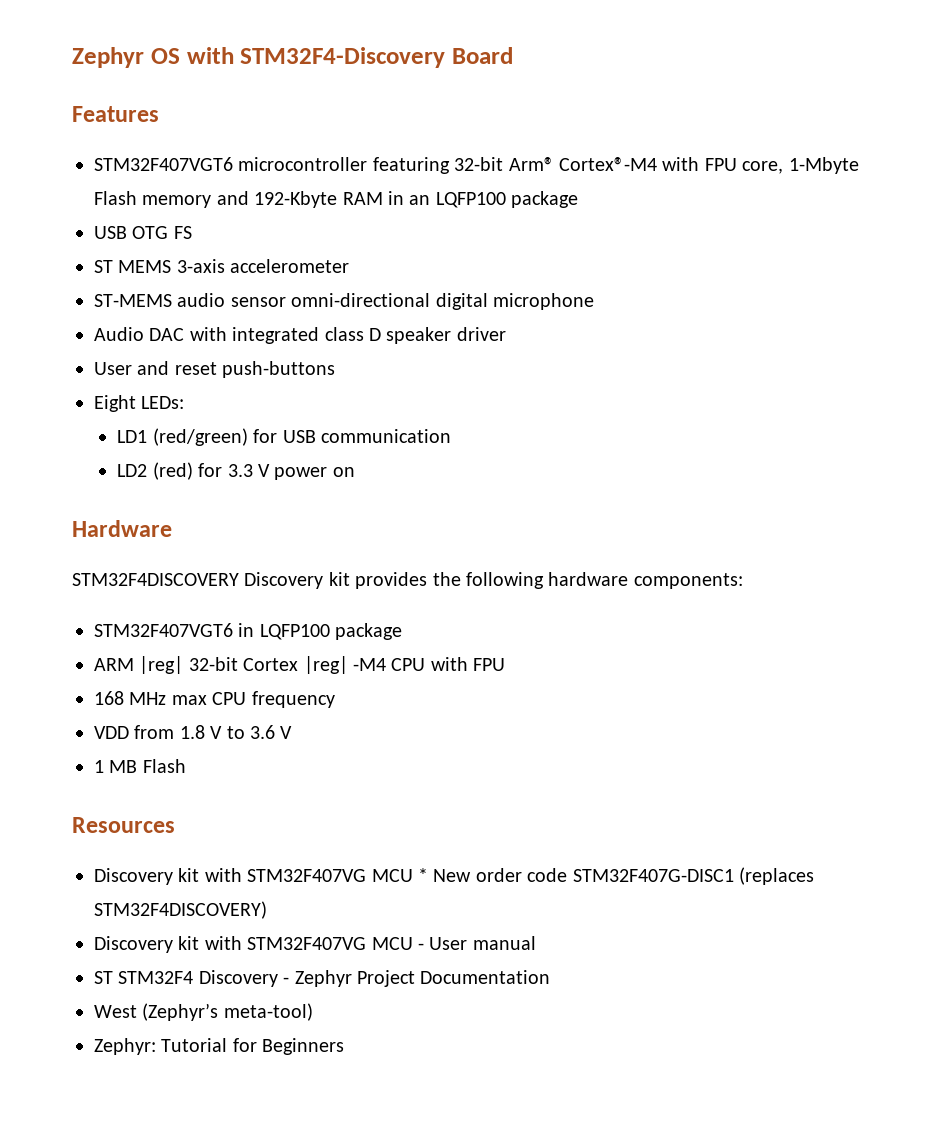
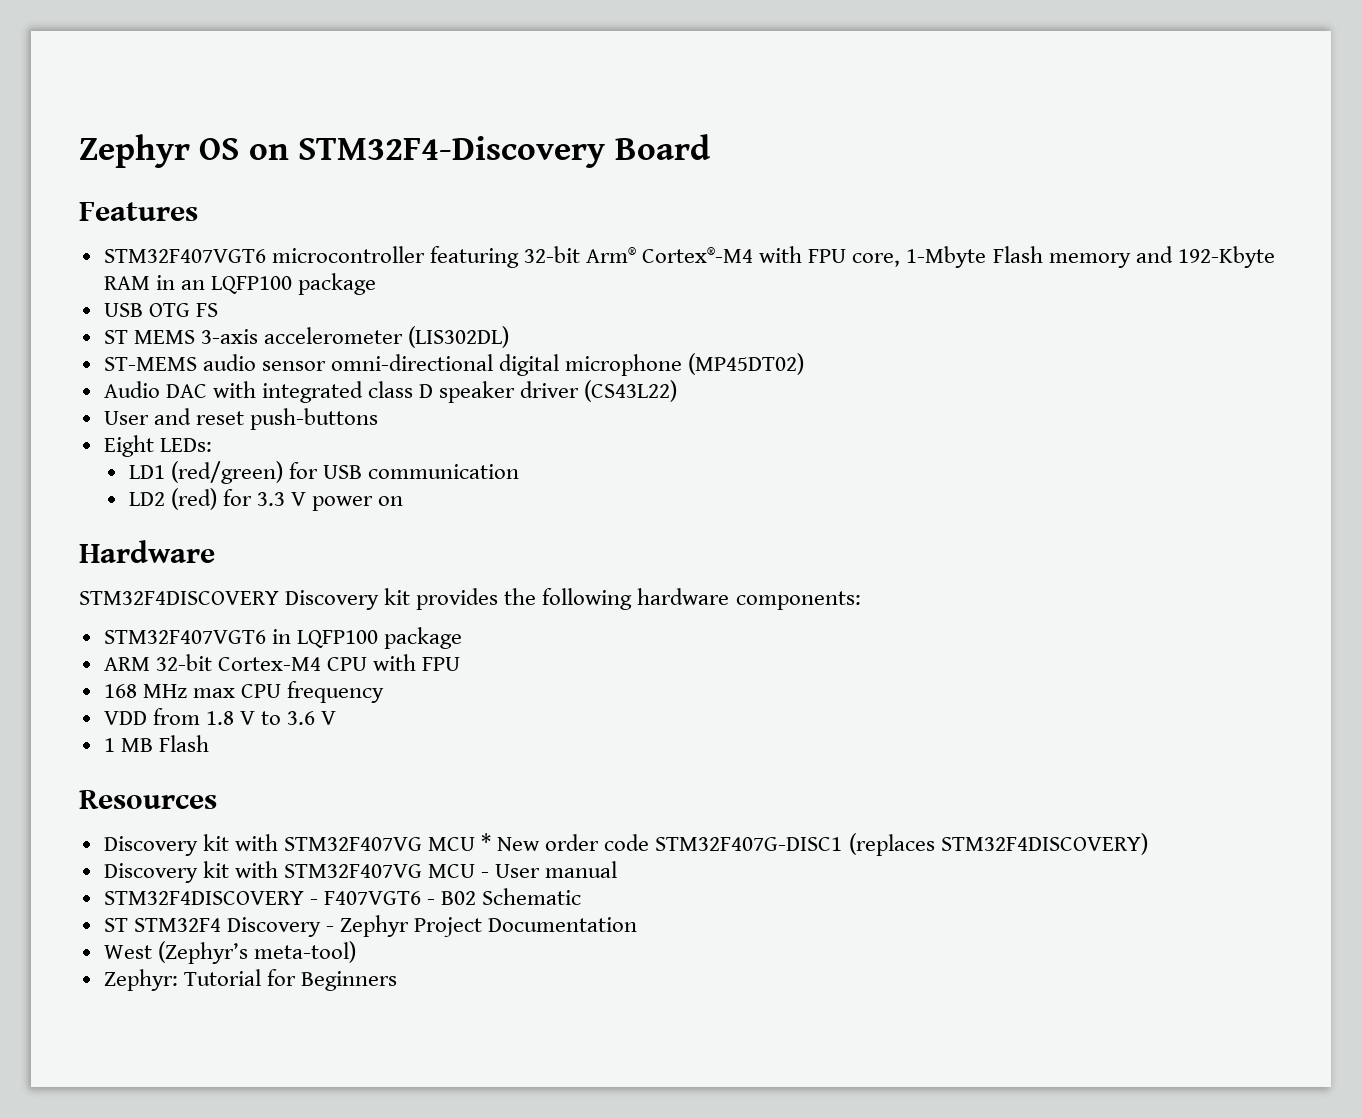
[186,47,234,64] with -> [248,144,289,160] on
(350, 266) none -> [408,326,510,348] (LIS302DL)
(594, 301) none -> [688,353,805,375] (MP45DT02)
(506, 334) none -> [584,380,678,402] (CS43L22)
[139,656,386,674] |reg| 32-bit Cortex |reg| -M4 -> [155,654,321,671] 32-bit Cortex-M4
(536, 943) none -> [103,888,582,905] // STM32F4DISCOVERY - F407VGT6 - B02 Schematic

